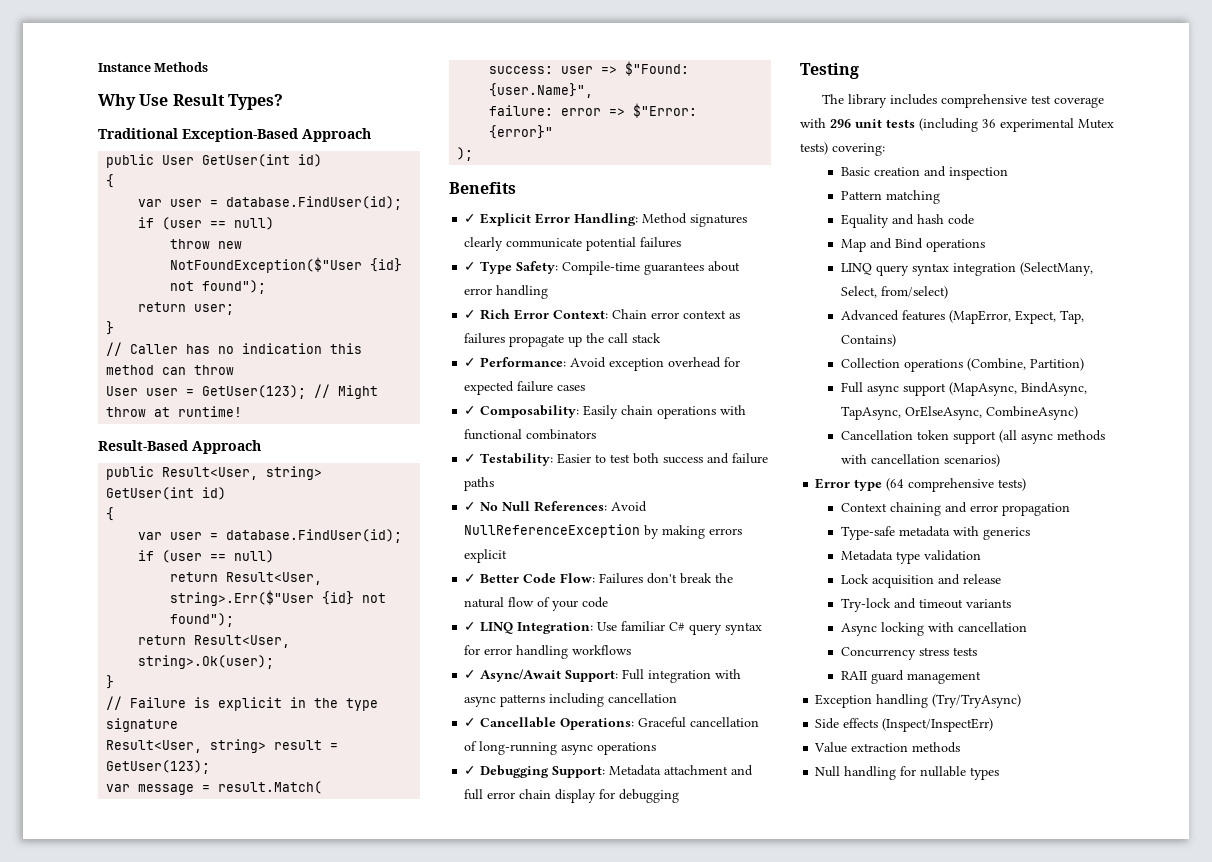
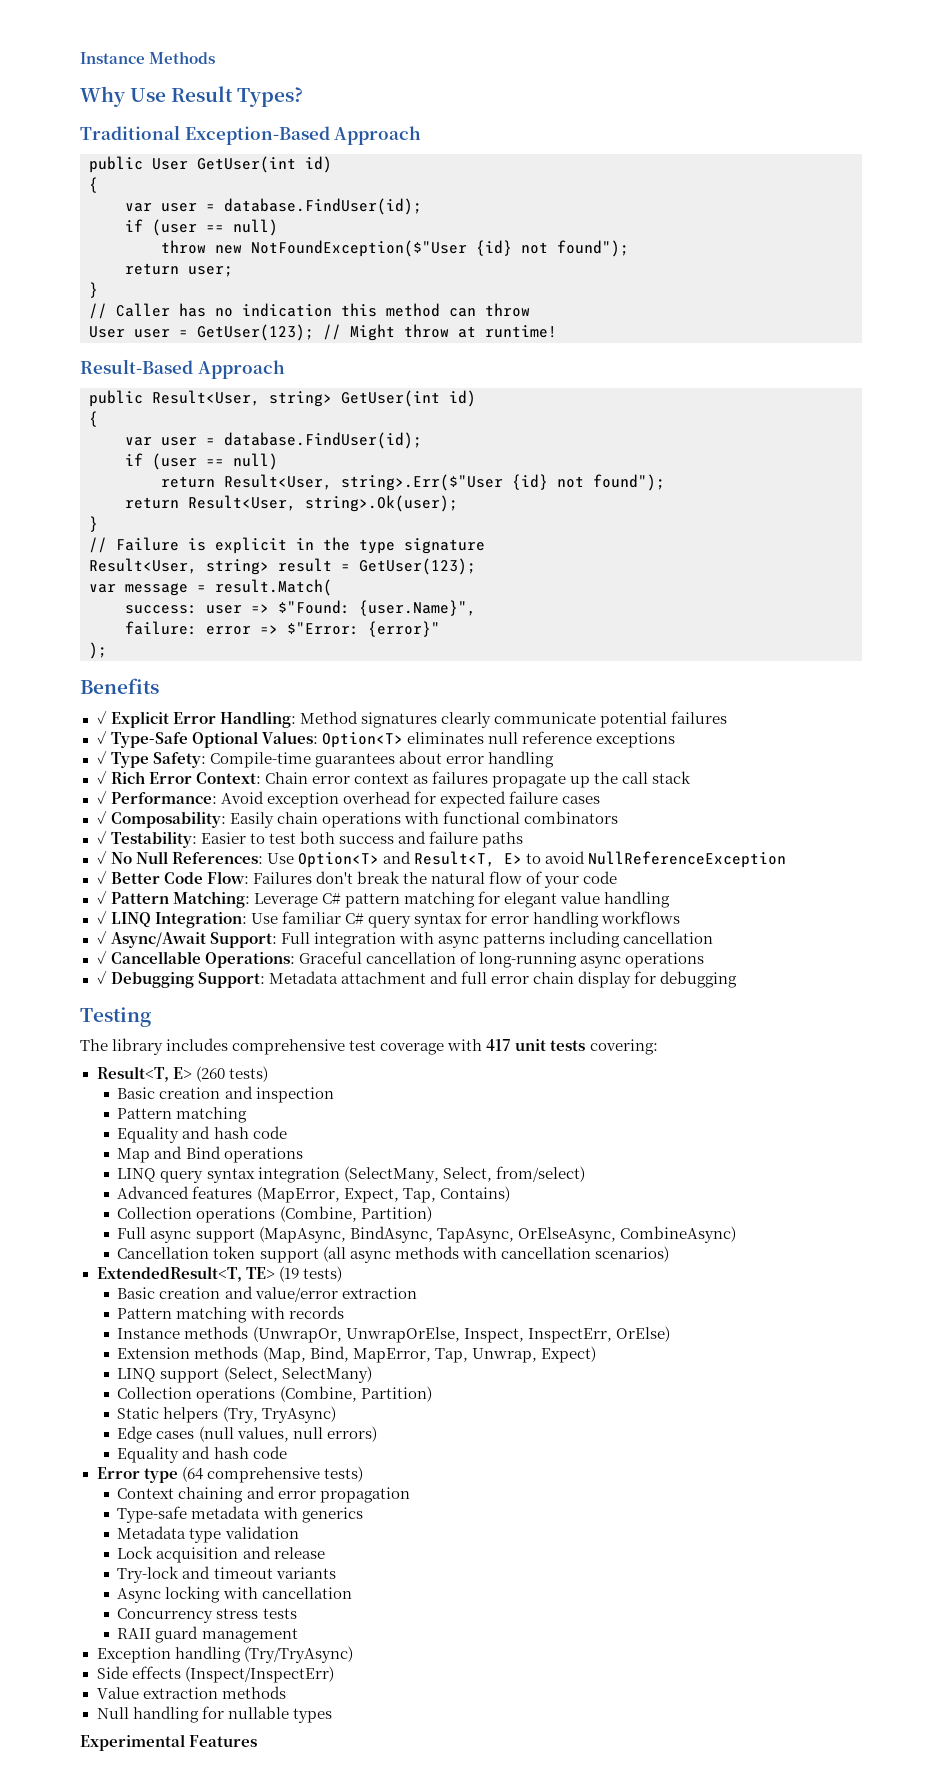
(682, 242) none -> [96,730,675,748] // ✓ Type-Safe Optional Values: Option<T> eliminates null reference exceptions
[611,501,648,512] [464,524,743,539] [464,549,508,563] Avoid NullReferenceException by making errors explicit -> [266,851,786,868] Use Option<T> and Result<T, E> to avoid NullReferenceException
(609, 602) none -> [96,890,670,908] // ✓ Pattern Matching: Leverage C# pattern matching for elegant value handling
[830,119,851,128] 296 -> [486,1039,512,1051] 417
[919,118,1114,132] [800,142,885,156] (including 36 experimental Mutex tests) covering: -> [589,1039,658,1055] [96,1066,268,1082] covering: // Result<T, E> (260 tests)
(1000, 460) none -> [96,1266,342,1282] [117,1286,417,1302] [117,1306,344,1323] [117,1326,670,1343] [117,1346,596,1363] [117,1366,372,1383] [117,1386,432,1403] [117,1406,336,1423] [117,1426,377,1443] [117,1446,287,1463] // ExtendedResult<T, TE> (19 tests) // Basic creation and value/error extraction // Pattern matching with records // Instance methods (UnwrapOr, UnwrapOrElse, Inspect, InspectErr, OrElse) // Extension methods (Map, Bind, MapError, Tap, Unwrap, Expect) // LINQ support (Select, SelectMany) // Collection operations (Combine, Partition) // Static helpers (Try, TryAsync) // Edge cases (null values, null errors) // Equality and hash code
(1000, 773) none -> [80,1734,258,1751] // Experimental Features

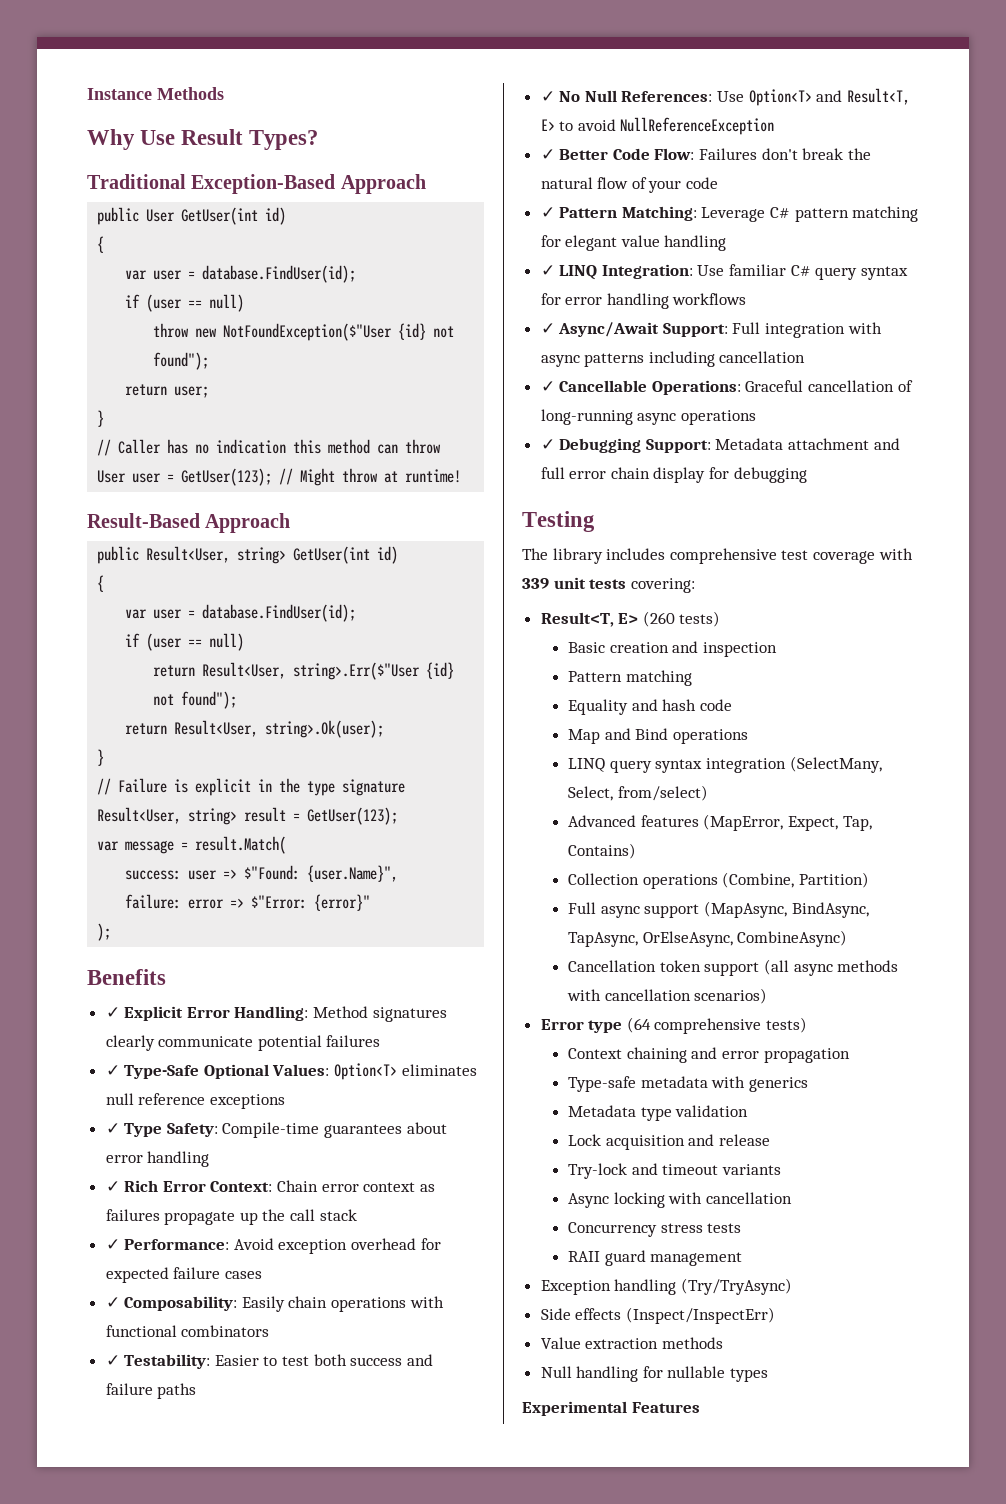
[486,1039,512,1051] 417 -> [522,578,549,589] 339
[96,1266,342,1282] [117,1286,417,1302] [117,1306,344,1323] [117,1326,670,1343] [117,1346,596,1363] [117,1366,372,1383] [117,1386,432,1403] [117,1406,336,1423] [117,1426,377,1443] [117,1446,287,1463] // ExtendedResult<T, TE> (19 tests) // Basic creation and value/error extraction // Pattern matching with records // Instance methods (UnwrapOr, UnwrapOrElse, Inspect, InspectErr, OrElse) // Extension methods (Map, Bind, MapError, Tap, Unwrap, Expect) // LINQ support (Select, SelectMany) // Collection operations (Combine, Partition) // Static helpers (Try, TryAsync) // Edge cases (null values, null errors) // Equality and hash code -> (768, 996) none

